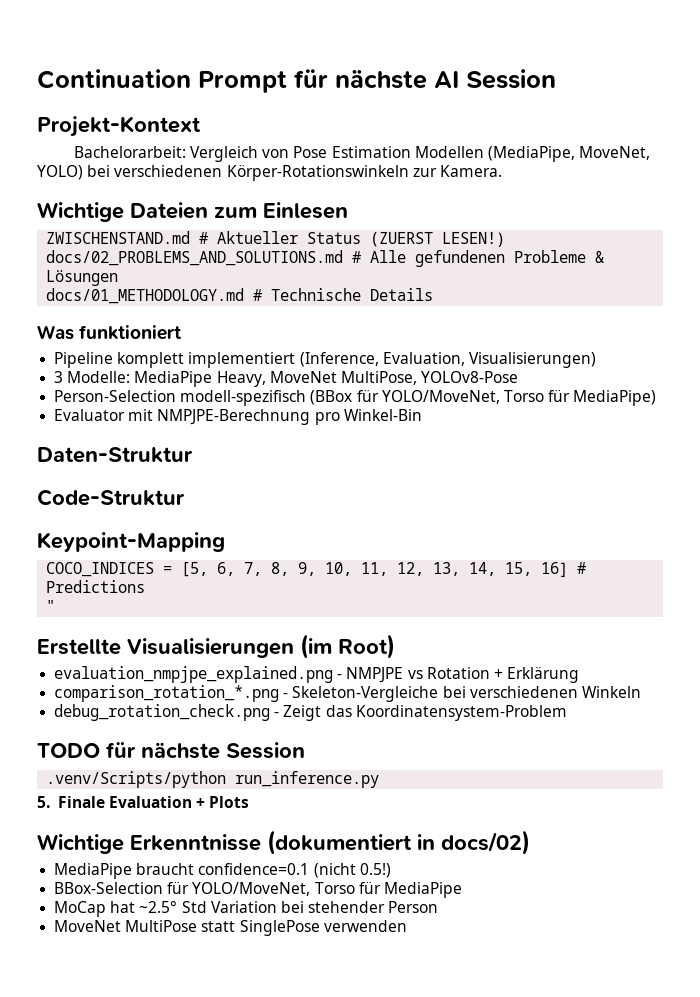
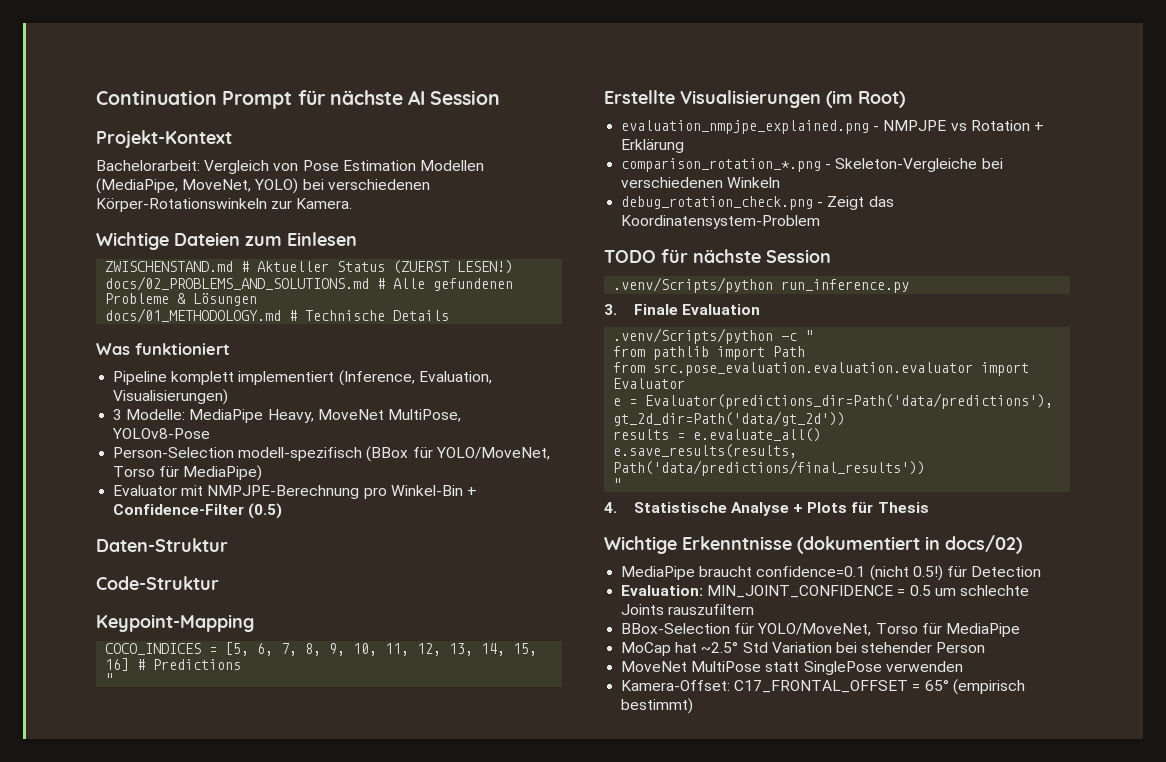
(422, 415) none -> [466,487,477,496] [113,503,283,519] + Confidence-Filter (0.5)
[37,796,50,808] 5. -> [604,304,617,315] 3.
(192, 802) none -> [613,328,814,344] [613,346,806,360] [613,362,1030,376] [613,378,686,389] [613,393,1054,409] [613,411,846,426] [613,428,822,442] [613,444,798,458] [613,460,926,476] [613,478,622,489] [604,502,789,516] // .venv/Scripts/python -c " // from pathlib import Path // from src.pose_evaluation.evaluation.evaluator import Evaluator // e = Evaluator(predictions_dir=Path('data/predictions'), gt_2d_dir=Path('data/gt_2d')) // results = e.evaluate_all() // e.save_results(results, Path('data/predictions/final_results')) // " // 4. Statistische Analyse
(250, 802) none -> [851,502,929,513] für Thesis
(391, 870) none -> [946,566,1042,577] [621,585,1029,598] [621,604,755,615] für Detection // Evaluation: MIN_JOINT_CONFIDENCE = 0.5 um schlechte Joints rauszufiltern
(407, 926) none -> [621,679,1025,695] [621,698,694,714] // Kamera-Offset: C17_FRONTAL_OFFSET = 65° (empirisch bestimmt)

